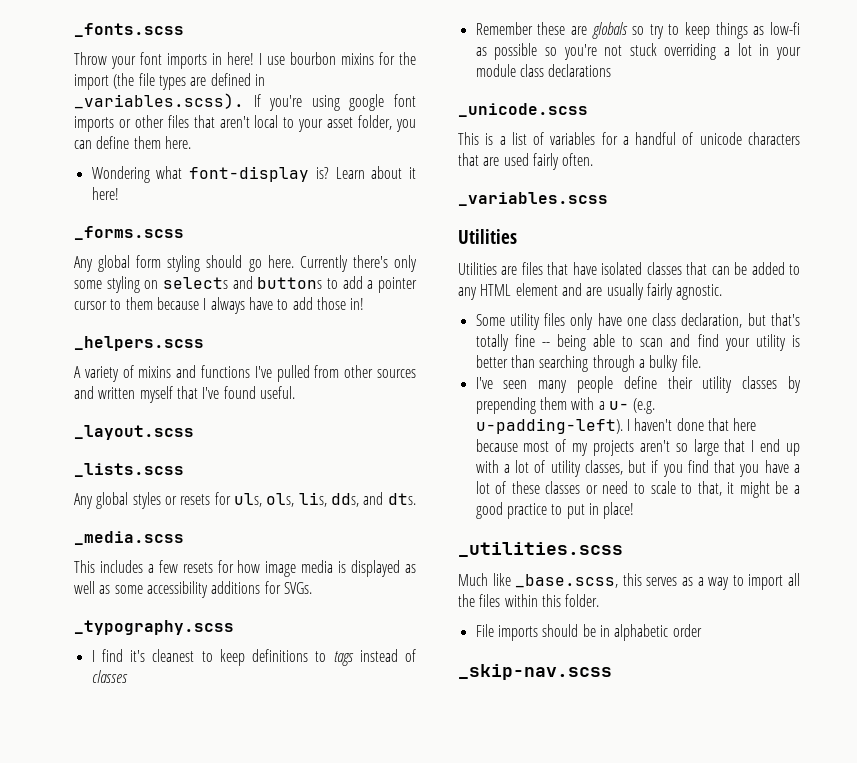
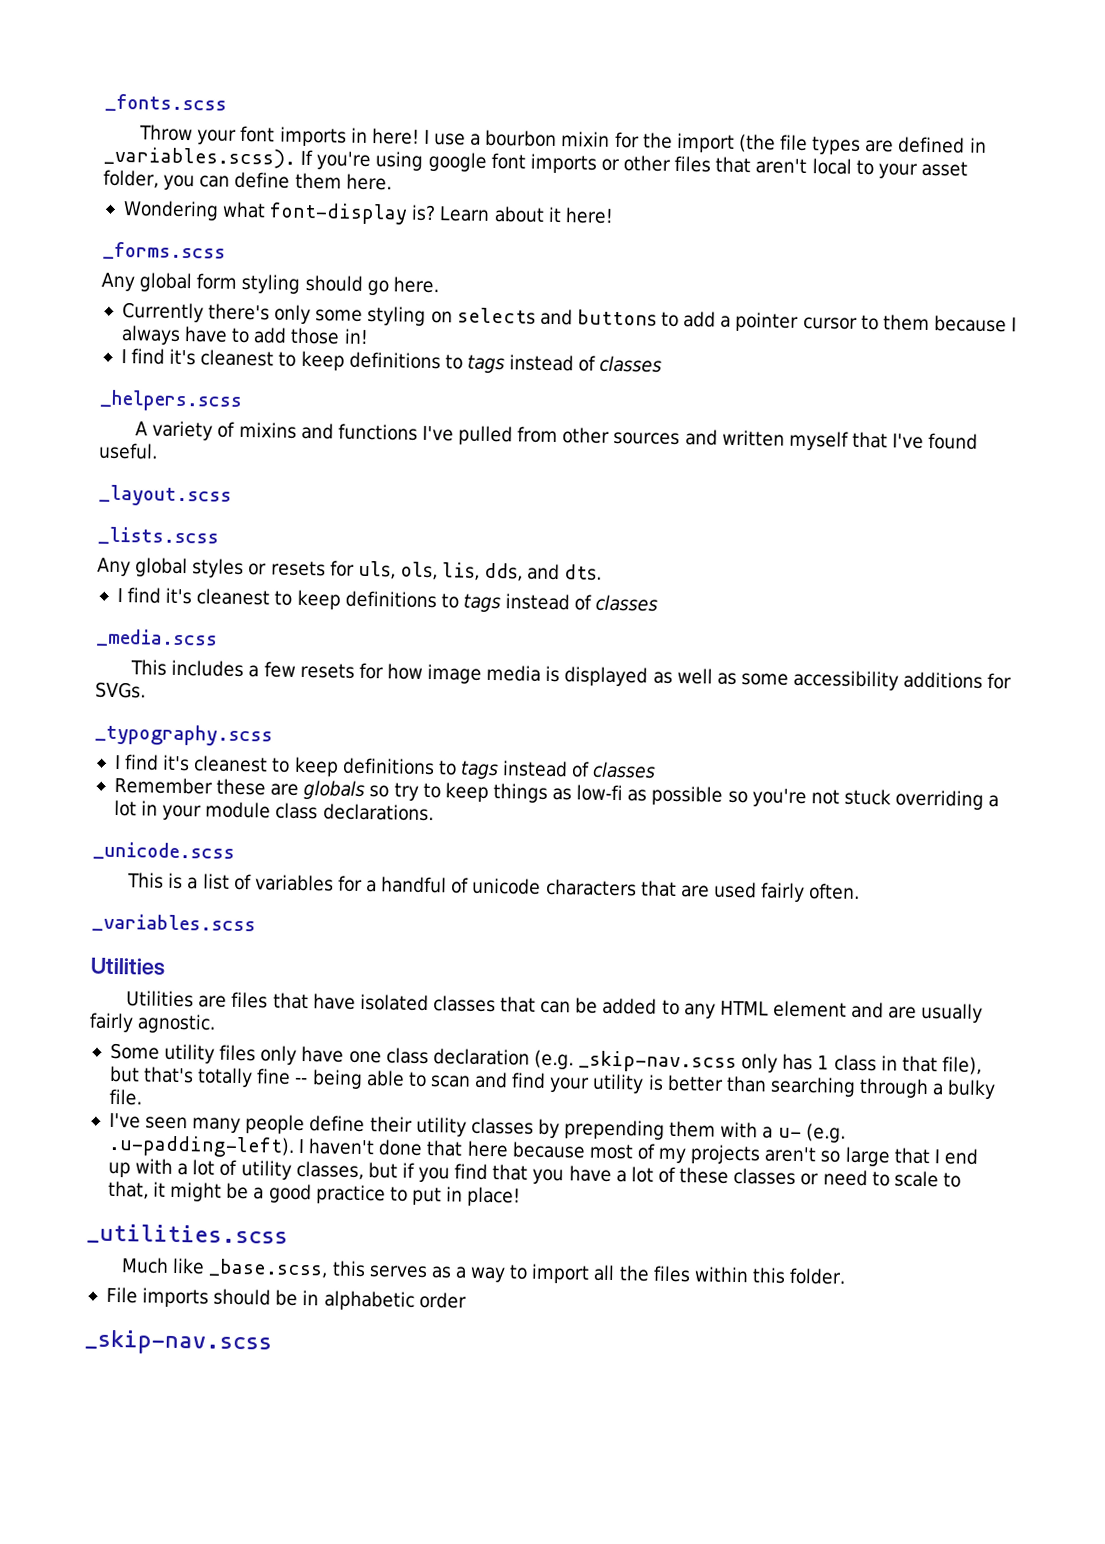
[290,52,374,65] bourbon mixins -> [470,129,611,147] a bourbon mixin
(294, 261) none -> (439, 285) //
(365, 304) none -> [120,348,663,374] // I find it's cleanest to keep definitions to tags instead of classes
(416, 499) none -> [116,587,659,613] // I find it's cleanest to keep definitions to tags instead of classes
[548,64,612,77] declarations -> [322,803,434,822] declarations.
[681,313,743,328] declaration, -> [432,1048,982,1075] declaration (e.g. _skip-nav.scss only has 1 class in that file),
[475,418,623,434] u-padding-left). -> [107,1134,295,1158] .u-padding-left).

